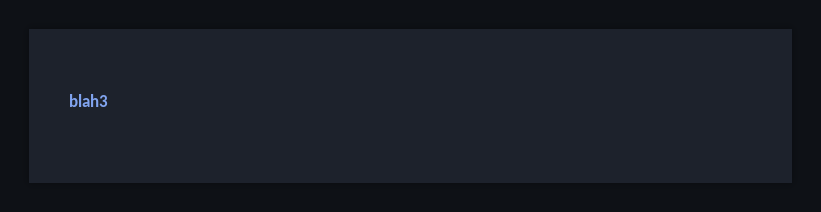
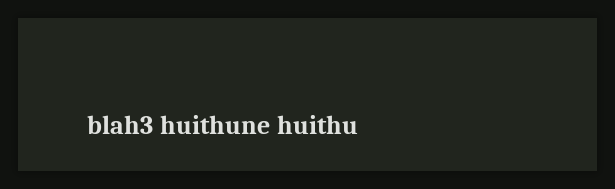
(108, 100) none -> [160,115,359,134] huithune huithu

